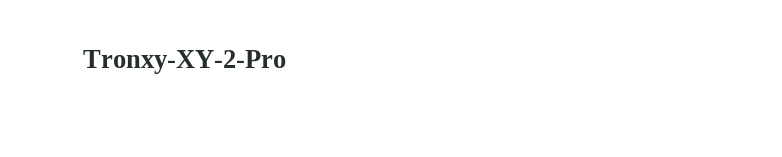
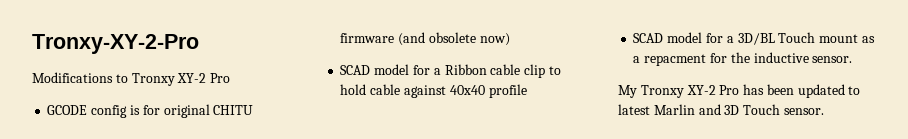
(286, 62) none -> [32,72,231,86] [47,104,254,118] [340,32,510,46] [340,64,561,78] [340,84,527,98] [633,32,875,45] [633,52,853,66] [618,84,861,98] [618,104,824,115] // Modifications to Tronxy XY-2 Pro // GCODE config is for original CHITU firmware (and obsolete now) // SCAD model for a Ribbon cable clip to hold cable against 40x40 profile // SCAD model for a 3D/BL Touch mount as a repacment for the inductive sensor. // My Tronxy XY-2 Pro has been updated to latest Marlin and 3D Touch sensor.

